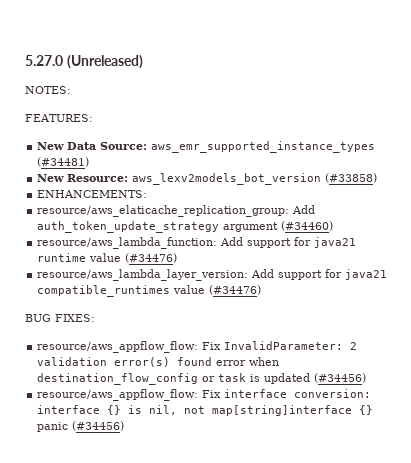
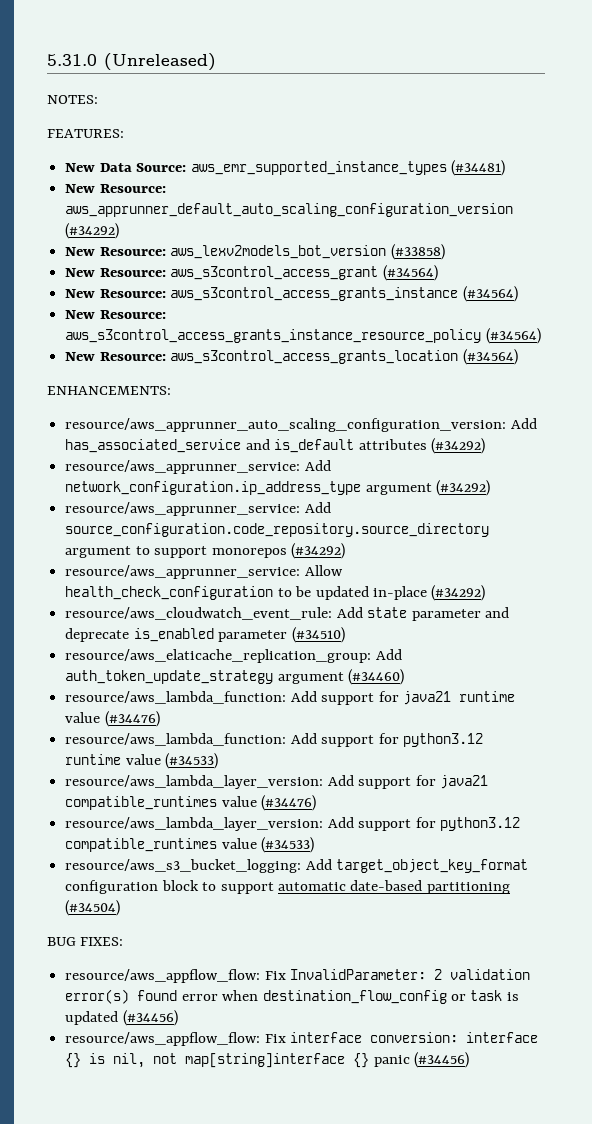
[25,55,63,66] 5.27.0 -> [47,54,97,66] 5.31.0
(90, 162) none -> [65,184,166,193] [65,203,514,217] [65,223,120,239] // New Resource: aws_apprunner_default_auto_scaling_configuration_version (#34292)
[37,190,148,198] ENHANCEMENTS: -> [65,265,438,281] [65,286,518,302] [65,310,166,319] [65,328,541,344] [65,349,518,365] [47,386,171,395] [65,418,537,432] [65,438,485,454] [65,460,331,474] [65,480,491,496] [65,502,331,516] [65,523,490,537] [65,543,345,559] [65,565,343,579] [65,585,486,601] [65,607,509,621] [65,627,345,643] New Resource: aws_s3control_access_grant (#34564) // New Resource: aws_s3control_access_grants_instance (#34564) // New Resource: aws_s3control_access_grants_instance_resource_policy (#34564) // New Resource: aws_s3control_access_grants_location (#34564) // ENHANCEMENTS: // resource/aws_apprunner_auto_scaling_configuration_version: Add has_associated_service and is_default attributes (#34292) // resource/aws_apprunner_service: Add network_configuration.ip_address_type argument (#34292) // resource/aws_apprunner_service: Add source_configuration.code_repository.source_directory argument to support monorepos (#34292) // resource/aws_apprunner_service: Allow health_check_configuration to be updated in-place (#34292) // resource/aws_cloudwatch_event_rule: Add state parameter and deprecate is_enabled parameter (#34510)
(178, 258) none -> [65,733,483,747] [65,753,219,769] // resource/aws_lambda_function: Add support for python3.12 runtime value (#34533)
(262, 290) none -> [65,817,520,831] [65,837,315,853] [65,859,529,873] [65,880,510,894] [65,900,121,916] // resource/aws_lambda_layer_version: Add support for python3.12 compatible_runtimes value (#34533) // resource/aws_s3_bucket_logging: Add target_object_key_format configuration block to support automatic date-based partitioning (#34504)

